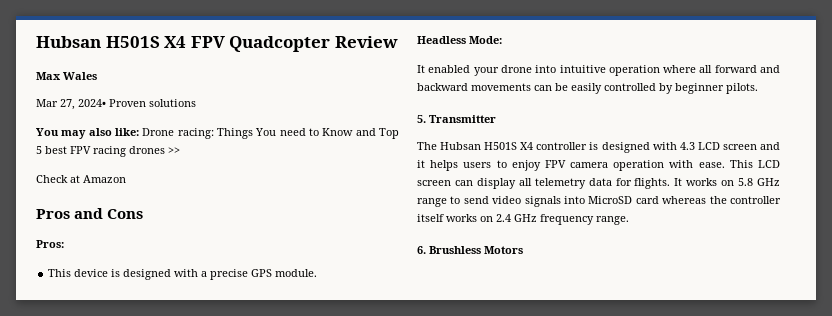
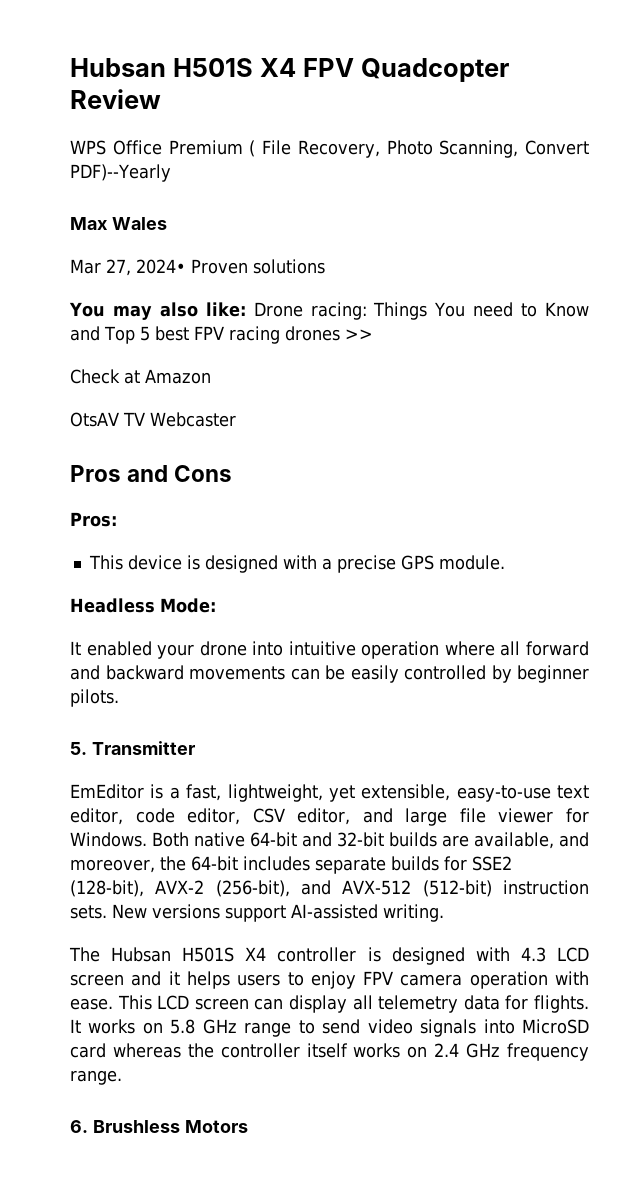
(398, 42) none -> [70,140,589,158] [70,164,171,182] // WPS Office Premium ( File Recovery, Photo Scanning, Convert PDF)--Yearly
(126, 179) none -> [70,412,236,427] // OtsAV TV Webcaster
(496, 119) none -> [70,784,589,802] [70,808,589,826] [70,832,589,849] [70,856,512,874] [70,880,589,897] [70,904,444,922] // EmEditor is a fast, lightweight, yet extensible, easy-to-use text editor, code editor, CSV editor, and large file viewer for Windows. Both native 64-bit and 32-bit builds are available, and moreover, the 64-bit includes separate builds for SSE2 (128-bit), AVX-2 (256-bit), and AVX-512 (512-bit) instruction sets. New versions support AI-assisted writing.

